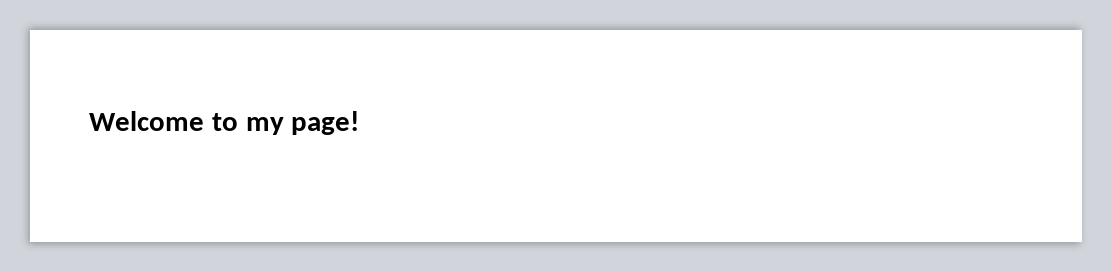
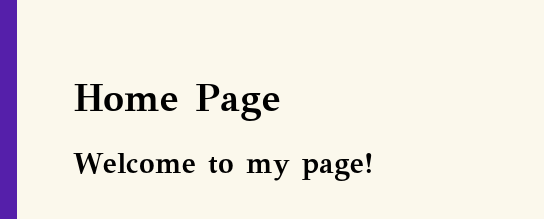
(89, 121) none -> [73,84,281,121] Home Page //

